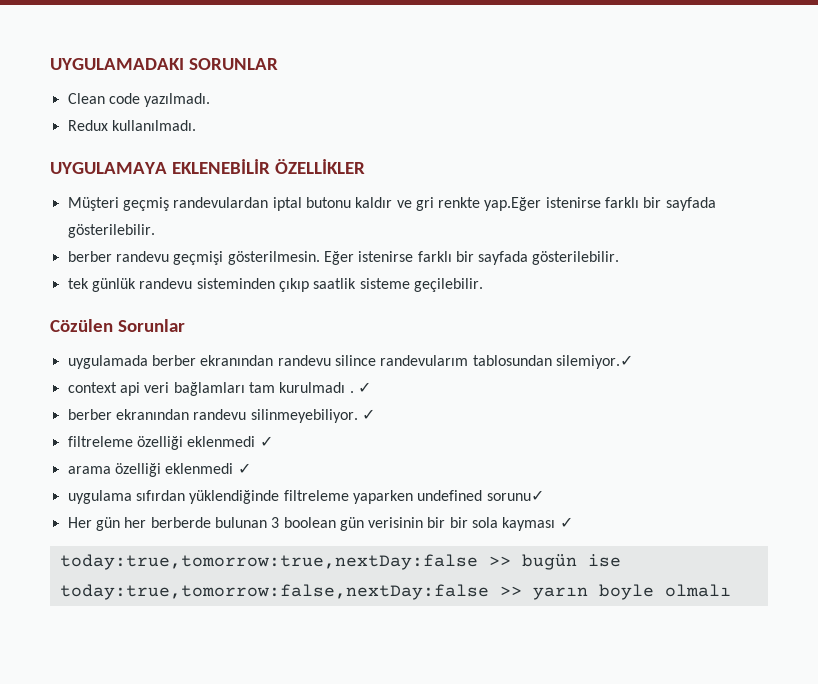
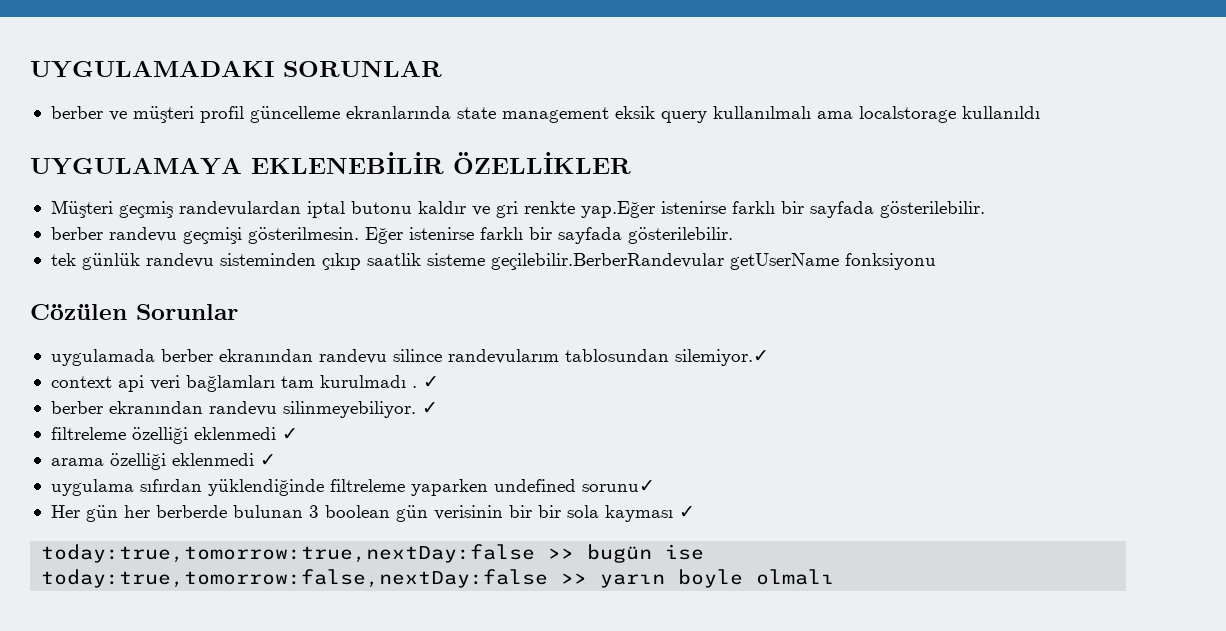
[67,93,211,107] [67,120,196,131] Clean code yazılmadı. // Redux kullanılmadı. -> [50,106,1040,123] berber ve müşteri profil güncelleme ekranlarında state management eksik query kullanılmalı ama localstorage kullanıldı
[413,278,483,292] geçilebilir. -> [490,253,936,270] geçilebilir.BerberRandevular getUserName fonksiyonu

